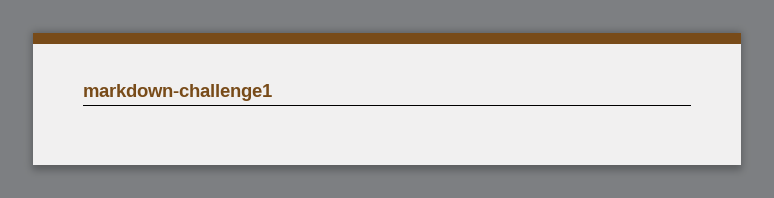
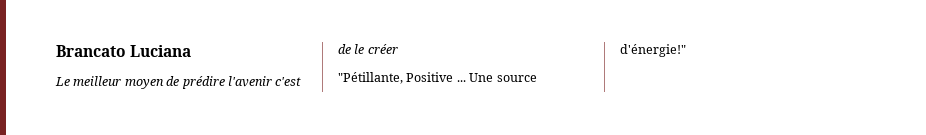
[83,84,272,101] markdown-challenge1 -> [56,45,192,57] [55,76,302,89] [338,44,398,54] [338,72,537,84] [620,44,686,57] Brancato Luciana // Le meilleur moyen de prédire l'avenir c'est de le créer // "Pétillante, Positive ... Une source d'énergie!"

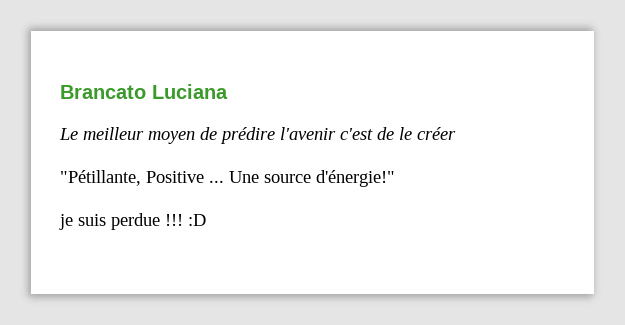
(686, 50) none -> [59,213,206,230] // je suis perdue !!! :D

